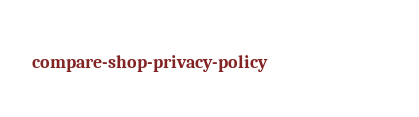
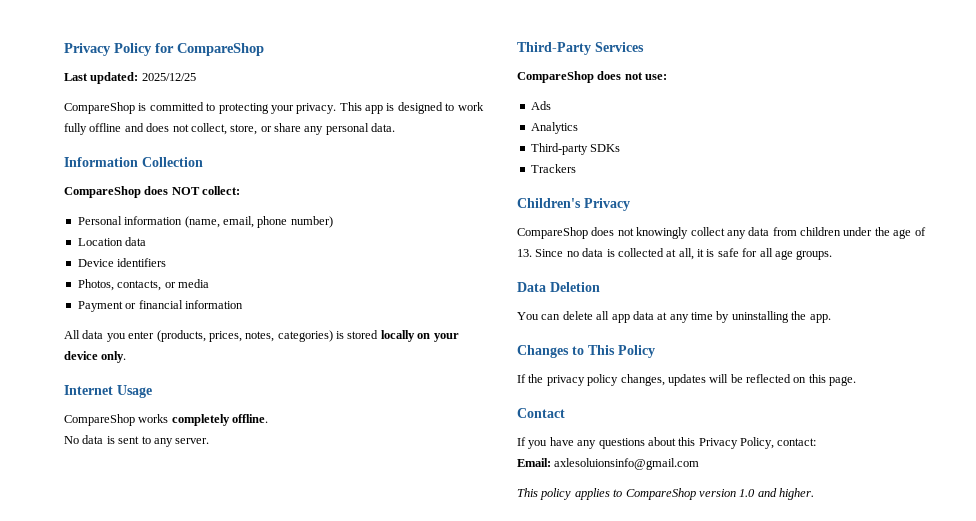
[32,55,268,72] compare-shop-privacy-policy -> [64,43,264,56] [64,72,196,84] [64,102,484,114] [64,123,396,135] [64,157,203,167] [64,186,241,198] [77,216,333,228] [77,237,147,246] [77,258,167,267] [77,279,209,291] [77,300,243,312] [64,330,459,342] [64,351,127,363] [64,385,152,398] [64,414,269,426] [64,435,210,447] [517,42,644,55] [517,71,668,83] [530,101,551,110] [530,122,578,134] [530,143,621,155] [530,164,576,173] [517,198,630,211] [517,227,926,239] [517,248,833,260] [517,282,600,292] [517,311,831,323] [517,345,655,358] [517,374,857,386] [517,408,565,418] [517,437,817,449] [517,458,700,470] [517,488,814,500] Privacy Policy for CompareShop // Last updated: 2025/12/25 // CompareShop is committed to protecting your privacy. This app is designed to work fully offline and does not collect, store, or share any personal data. // Information Collection // CompareShop does NOT collect: // Personal information (name, email, phone number) // Location data // Device identifiers // Photos, contacts, or media // Payment or financial information // All data you enter (products, prices, notes, categories) is stored locally on your device only. // Internet Usage // CompareShop works completely offline. // No data is sent to any server. // Third-Party Services // CompareShop does not use: // Ads // Analytics // Third-party SDKs // Trackers // Children's Privacy // CompareShop does not knowingly collect any data from children under the age of 13. Since no data is collected at all, it is safe for all age groups. // Data Deletion // You can delete all app data at any time by uninstalling the app. // Changes to This Policy // If the privacy policy changes, updates will be reflected on this page. // Contact // If you have any questions about this Privacy Policy, contact: // Email: axlesoluionsinfo@gmail.com // This policy applies to CompareShop version 1.0 and higher.

